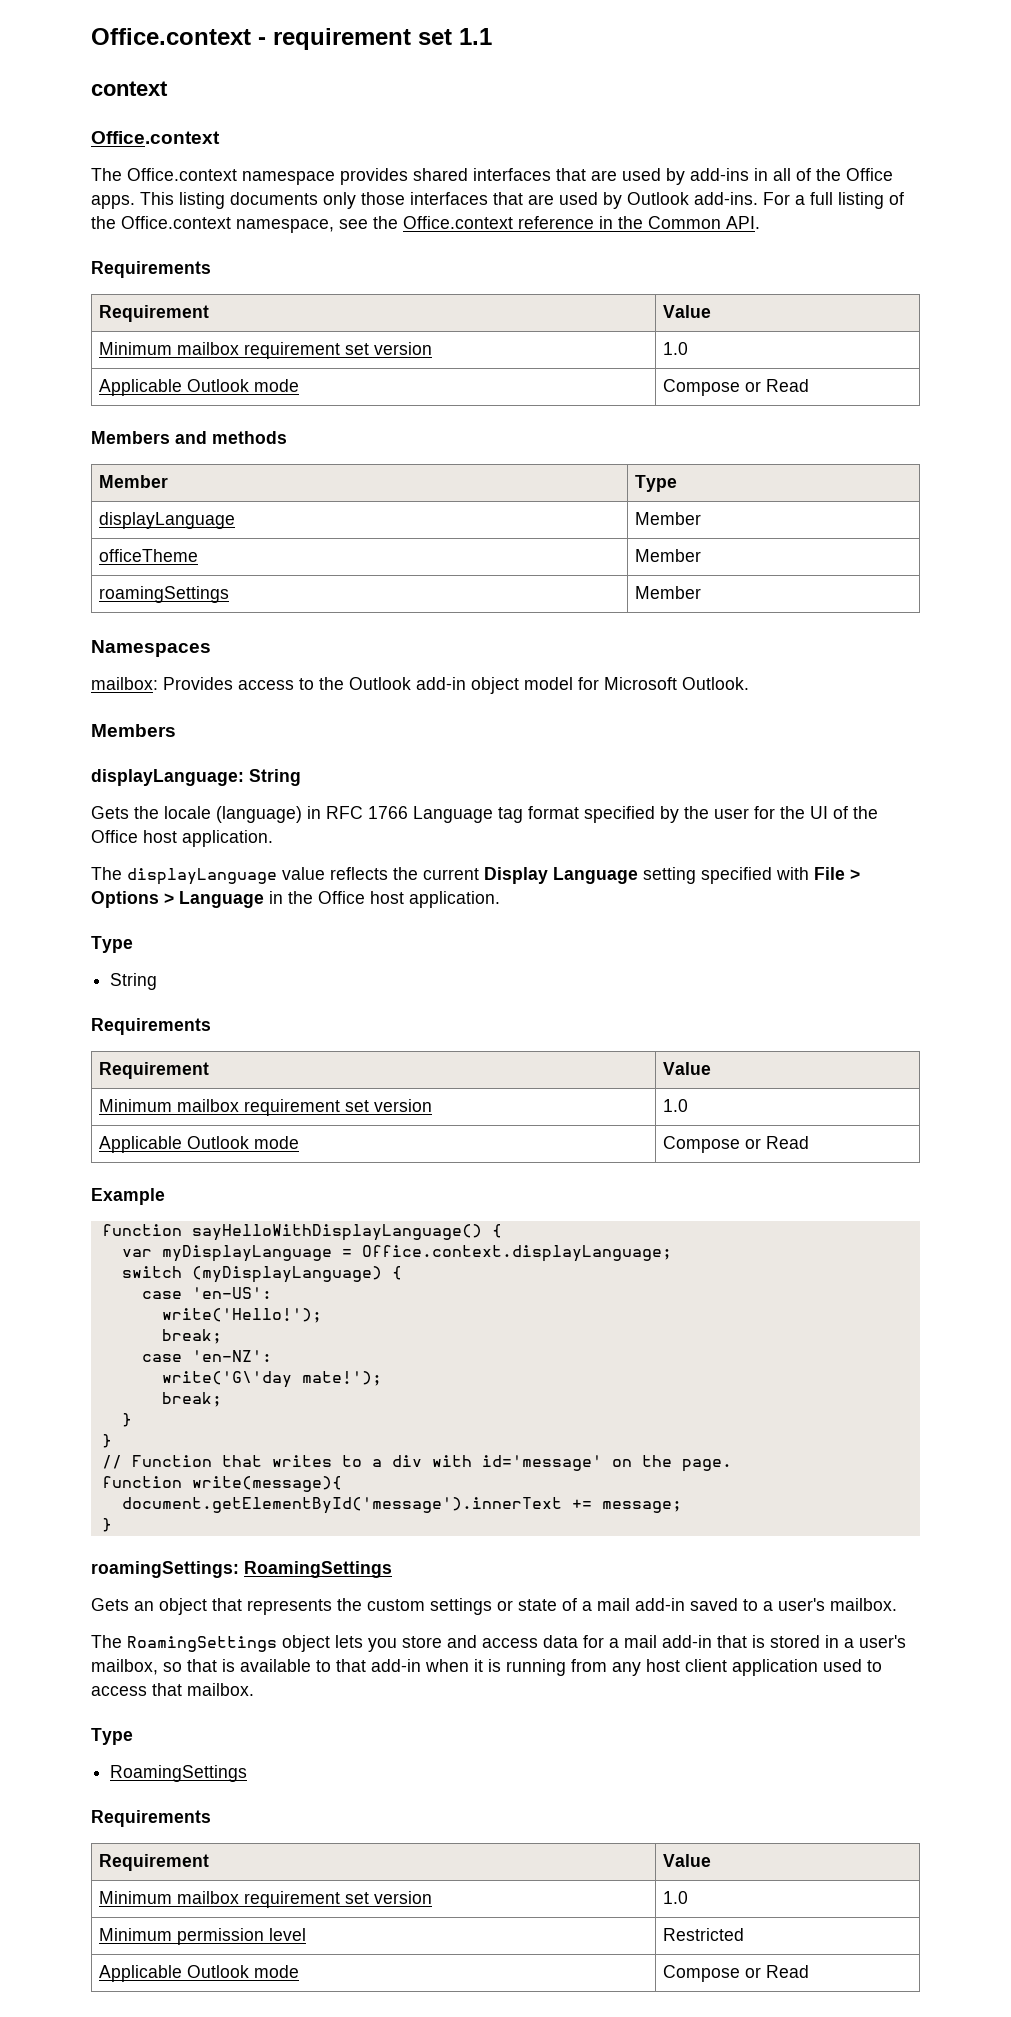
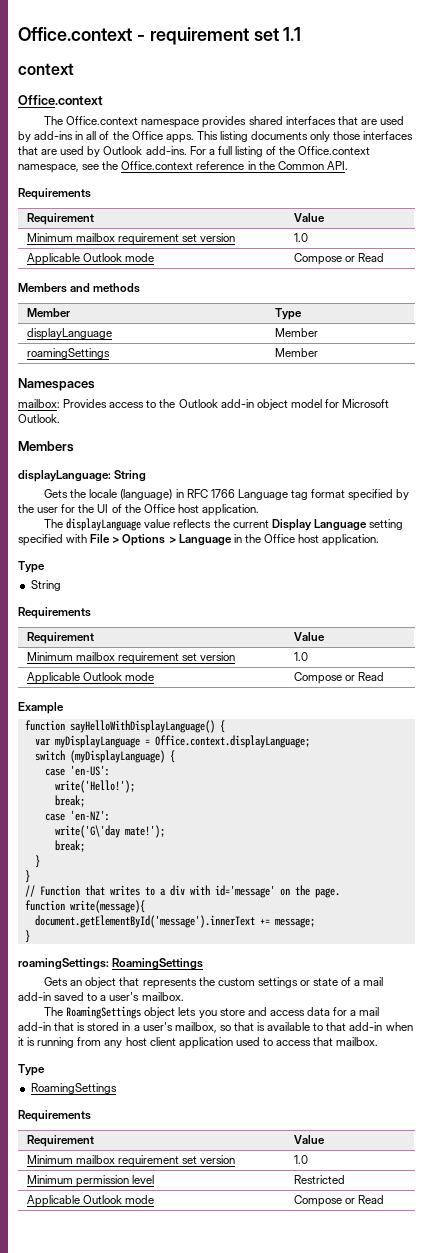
[99,549,199,562] [635,549,702,562] // officeTheme | Member -> (319, 332) none

